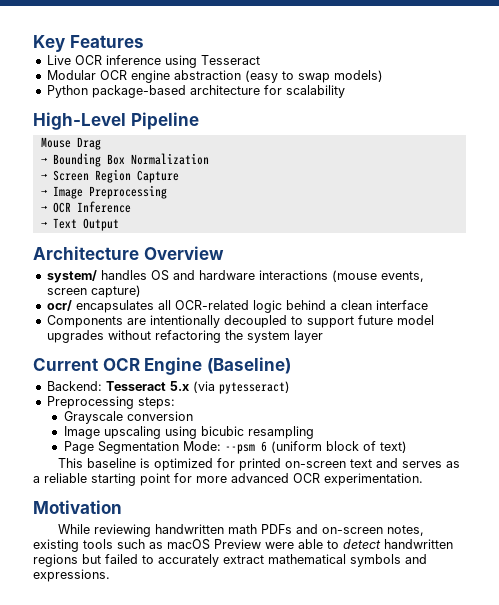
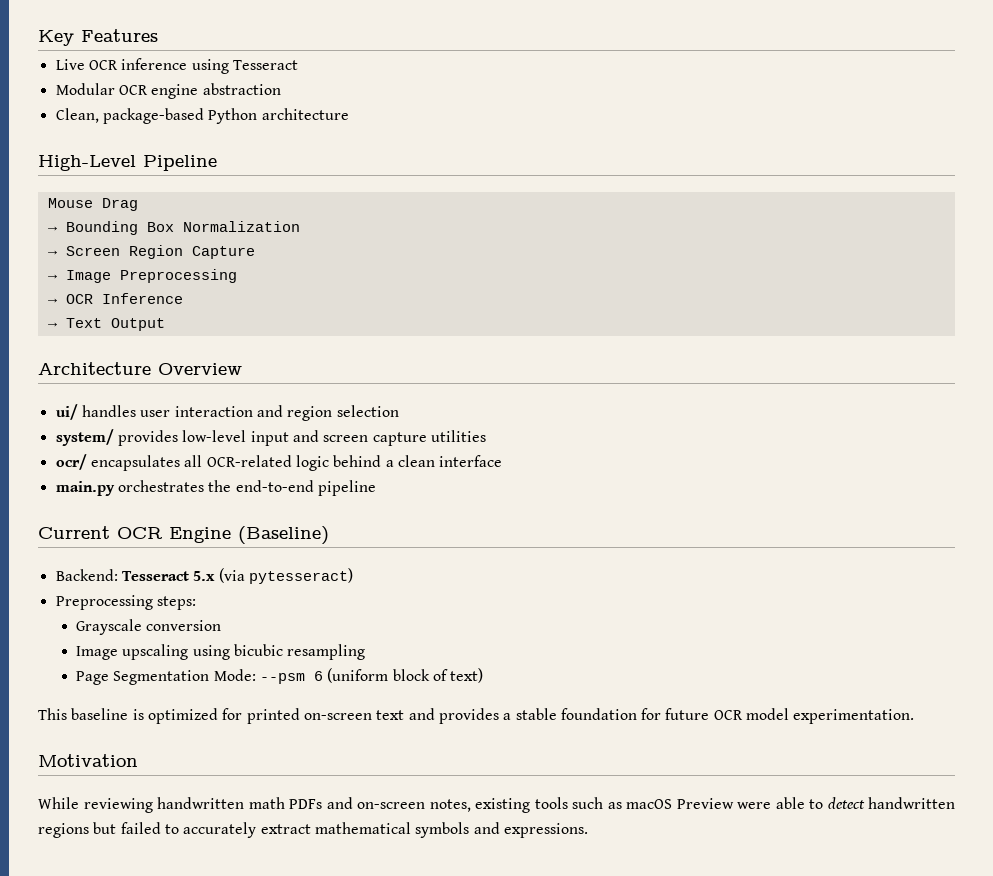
[244,70,383,83] [46,85,186,98] (easy to swap models) // Python package-based -> [55,108,258,124] // Clean, package-based Python
[263,85,345,98] for scalability -> (349, 114) none
[46,270,424,283] [46,285,141,298] system/ handles OS and hardware interactions (mouse events, screen capture) -> [55,404,399,421] [55,429,486,446] ui/ handles user interaction and region selection // system/ provides low-level input and screen capture utilities
[46,315,434,328] [46,330,323,343] Components are intentionally decoupled to support future model upgrades without refactoring the system layer -> [55,480,376,496] main.py orchestrates the end-to-end pipeline
[401,461,460,468] [33,473,320,486] serves as a reliable starting point for more advanced OCR -> [438,708,790,724] provides a stable foundation for future OCR model

